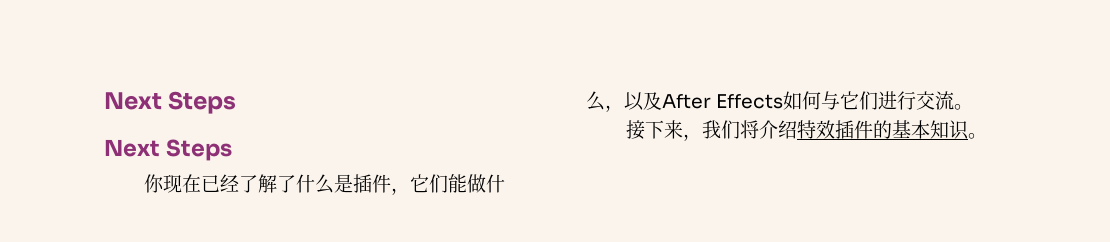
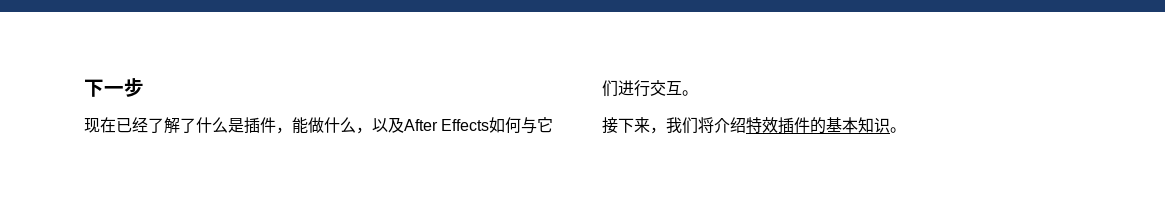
[104,91,237,114] [104,139,232,161] [144,174,165,193] Next Steps // Next Steps // 你 -> [84,78,144,97] 下一步 //
[410,174,449,193] 它们 -> (292, 130) none
[935,91,955,110] 流 -> [666,81,682,95] 互

